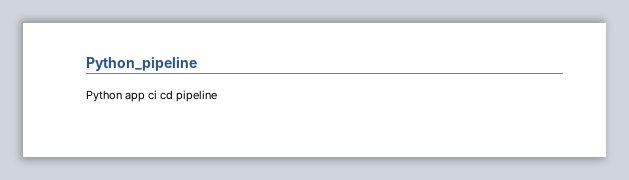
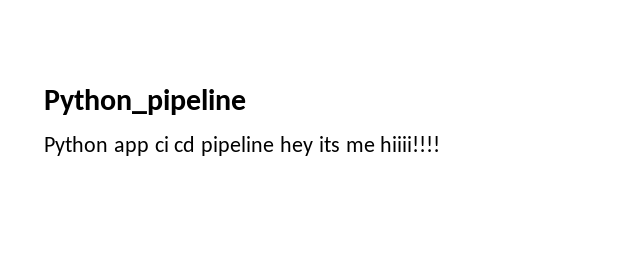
(218, 96) none -> [280,136,441,156] hey its me hiiii!!!!

